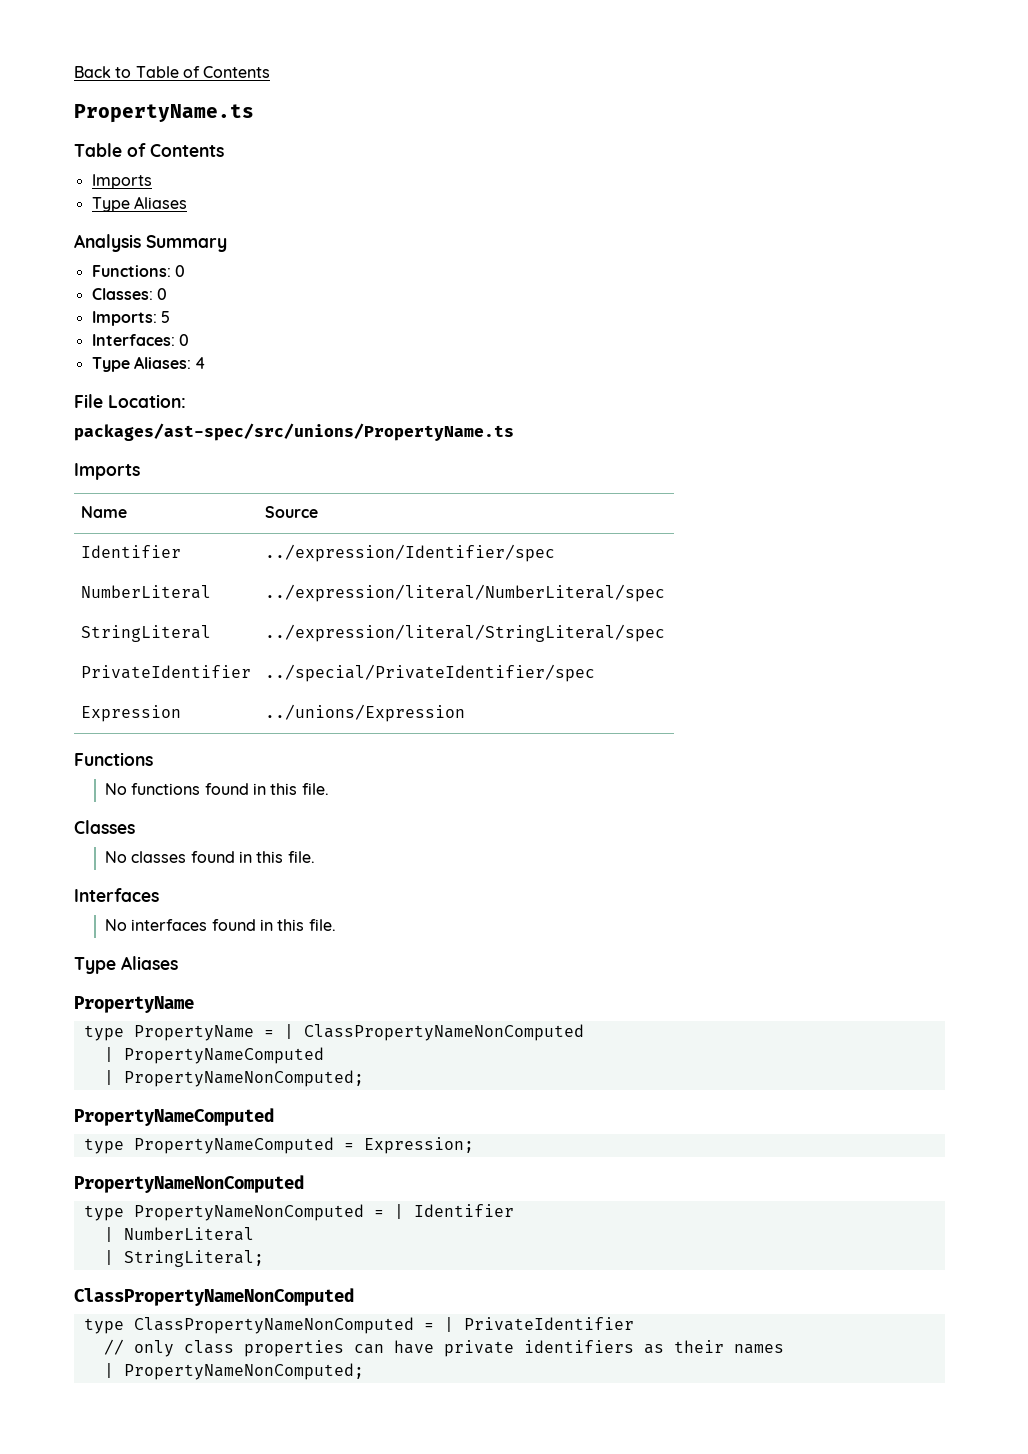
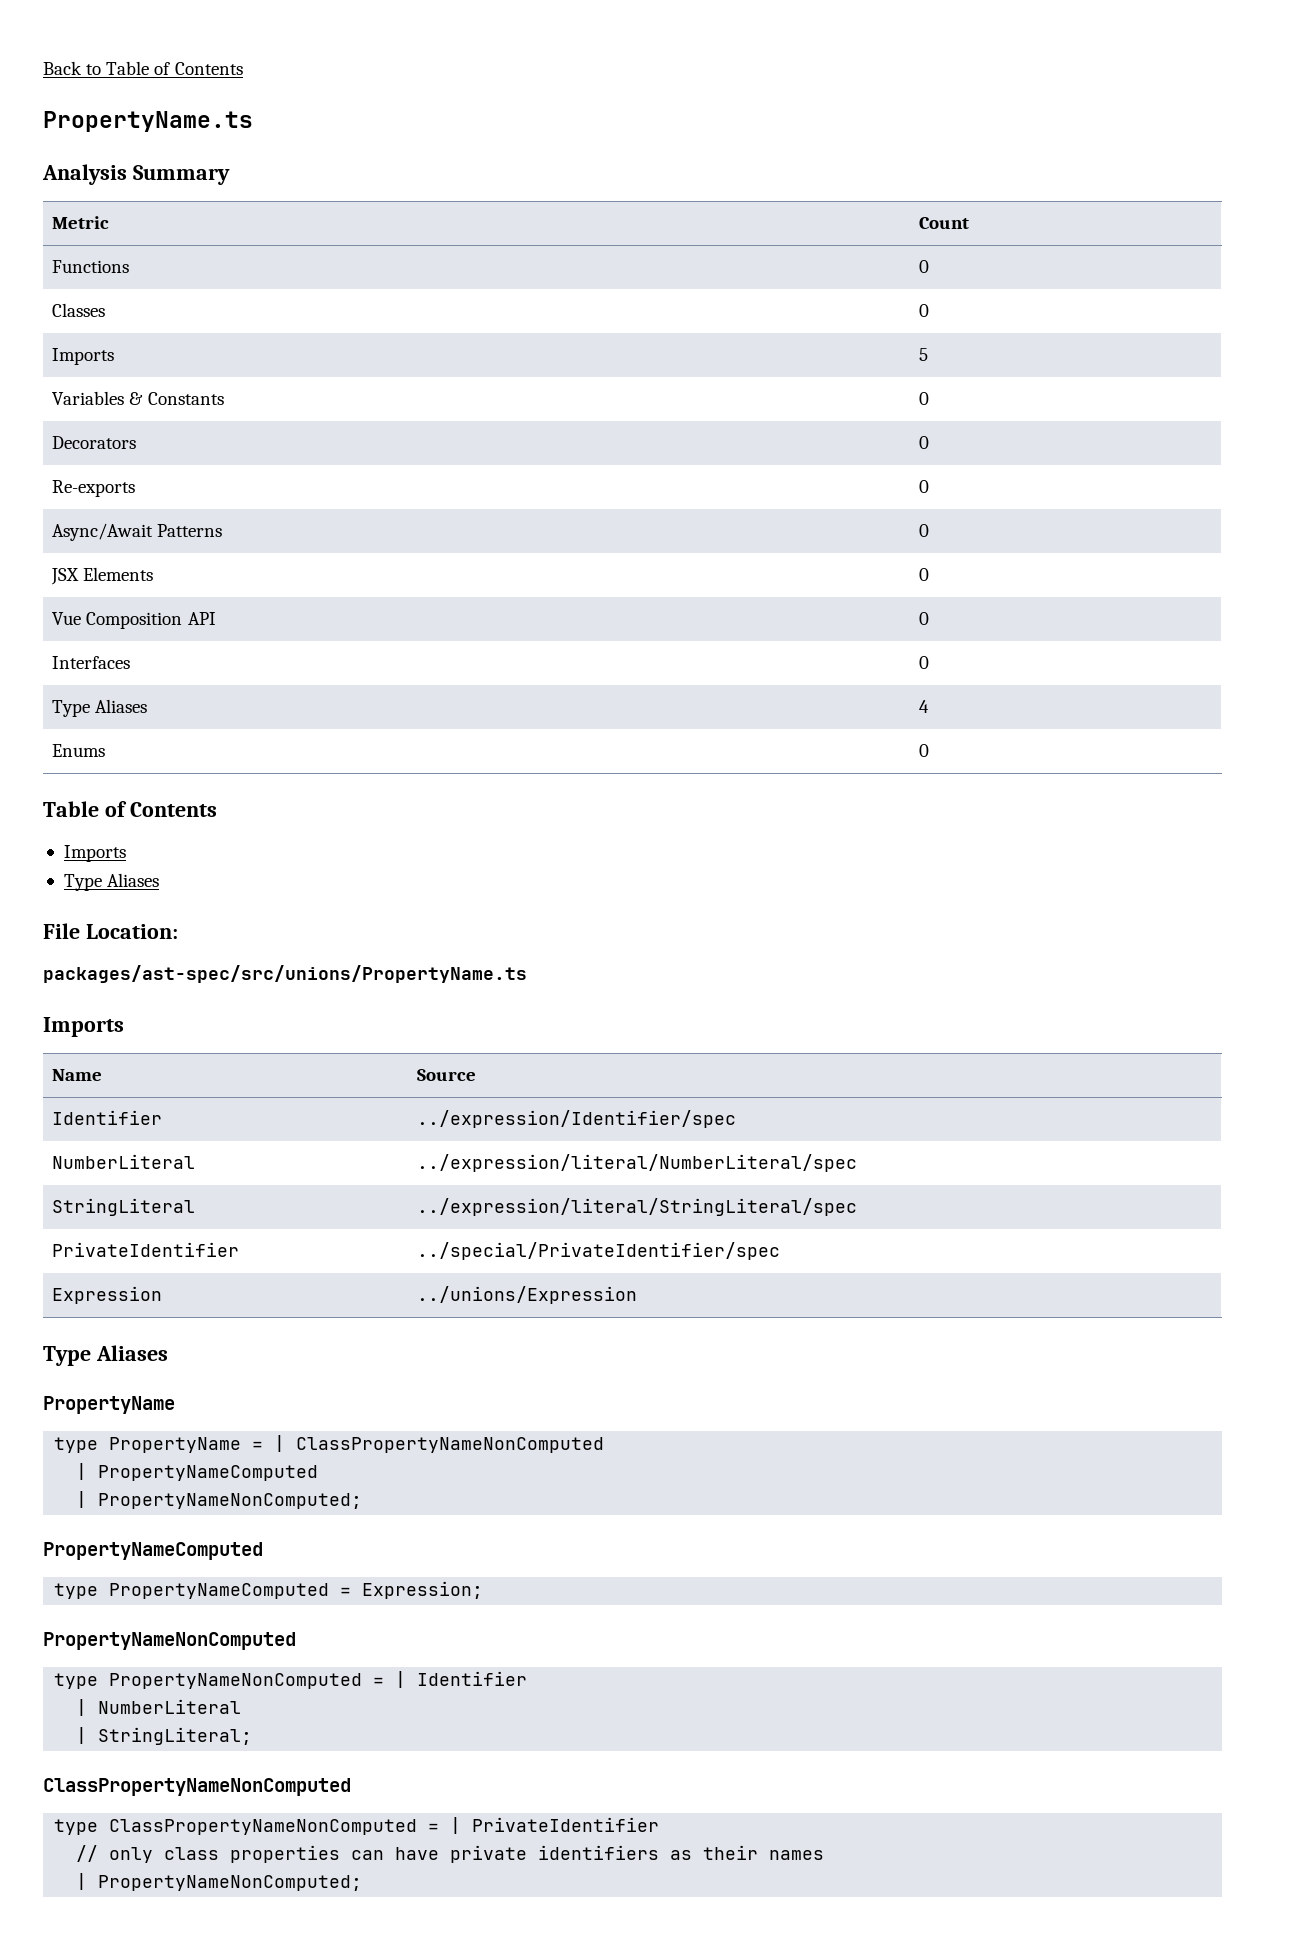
(254, 113) none -> [42,164,230,185] [52,216,110,229] [919,217,970,229] [52,260,130,273] [919,260,930,273] [52,303,106,317] [919,304,930,317] [52,348,115,365] [919,348,929,361] [52,391,224,405] [919,392,930,405] [52,436,137,449] [919,436,930,449] [52,480,136,497] [919,480,930,493] [52,523,223,541] [919,524,930,537] [51,567,154,585] [919,568,930,581] [52,612,216,629] [919,612,930,625] [52,656,131,669] [919,656,930,669] [52,699,148,717] [919,700,930,713] [52,744,106,757] [919,744,930,757] // Analysis Summary // Metric | Count // Functions | 0 // Classes | 0 // Imports | 5 // Variables & Constants | 0 // Decorators | 0 // Re-exports | 0 // Async/Await Patterns | 0 // JSX Elements | 0 // Vue Composition API | 0 // Interfaces | 0 // Type Aliases | 4 // Enums | 0
[74,234,227,252] [91,265,185,277] [91,288,167,300] [91,311,170,326] [91,334,189,346] [91,356,206,372] // Analysis Summary // Functions: 0 // Classes: 0 // Imports: 5 // Interfaces: 0 // Type Aliases: 4 -> (160, 880) none
[74,752,153,766] [105,783,329,795] [74,820,135,834] [105,851,315,863] [74,888,159,902] [105,919,336,931] // Functions // No functions found in this file. // Classes // No classes found in this file. // Interfaces // No interfaces found in this file. -> (638, 1295) none

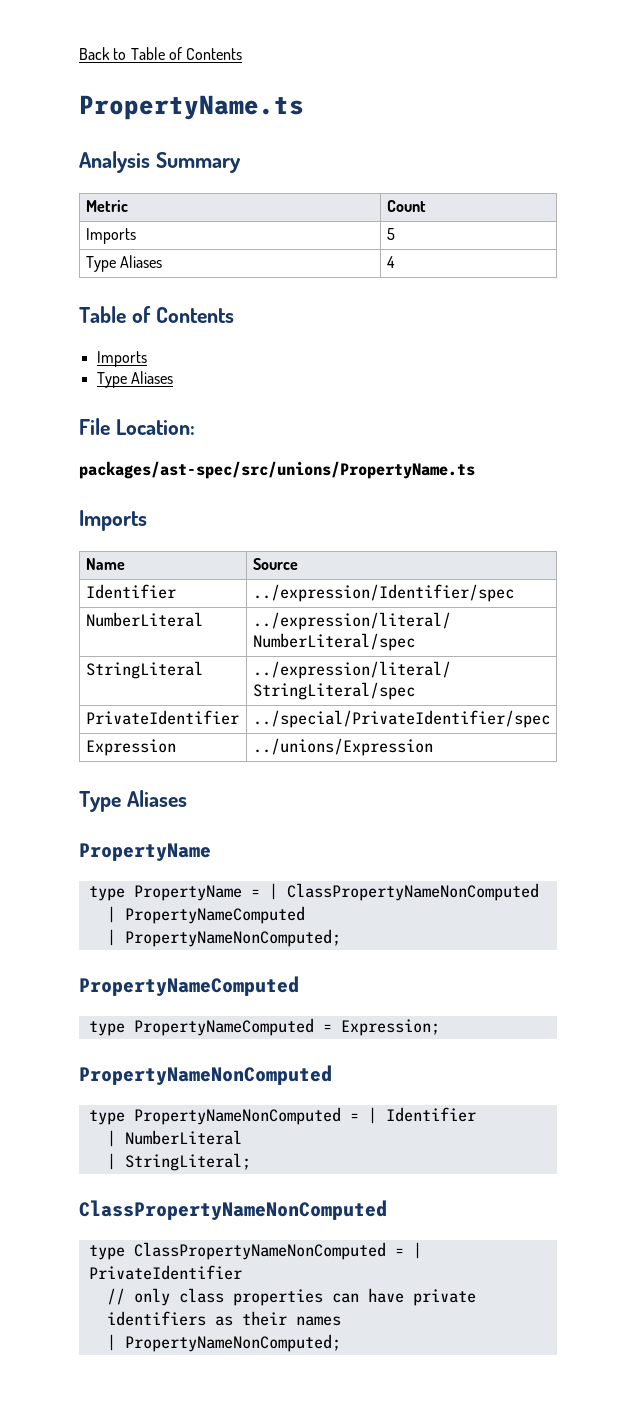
[52,260,130,273] [919,260,930,273] [52,303,106,317] [919,304,930,317] [52,348,115,365] [919,348,929,361] [52,391,224,405] [919,392,930,405] [52,436,137,449] [919,436,930,449] [52,480,136,497] [919,480,930,493] [52,523,223,541] [919,524,930,537] [51,567,154,585] [919,568,930,581] [52,612,216,629] [919,612,930,625] [52,656,131,669] [919,656,930,669] Functions | 0 // Classes | 0 // Imports | 5 // Variables & Constants | 0 // Decorators | 0 // Re-exports | 0 // Async/Await Patterns | 0 // JSX Elements | 0 // Vue Composition API | 0 // Interfaces | 0 -> [85,228,136,244] [386,228,395,240] Imports | 5
[52,744,106,757] [919,744,930,757] // Enums | 0 -> (395, 262) none

